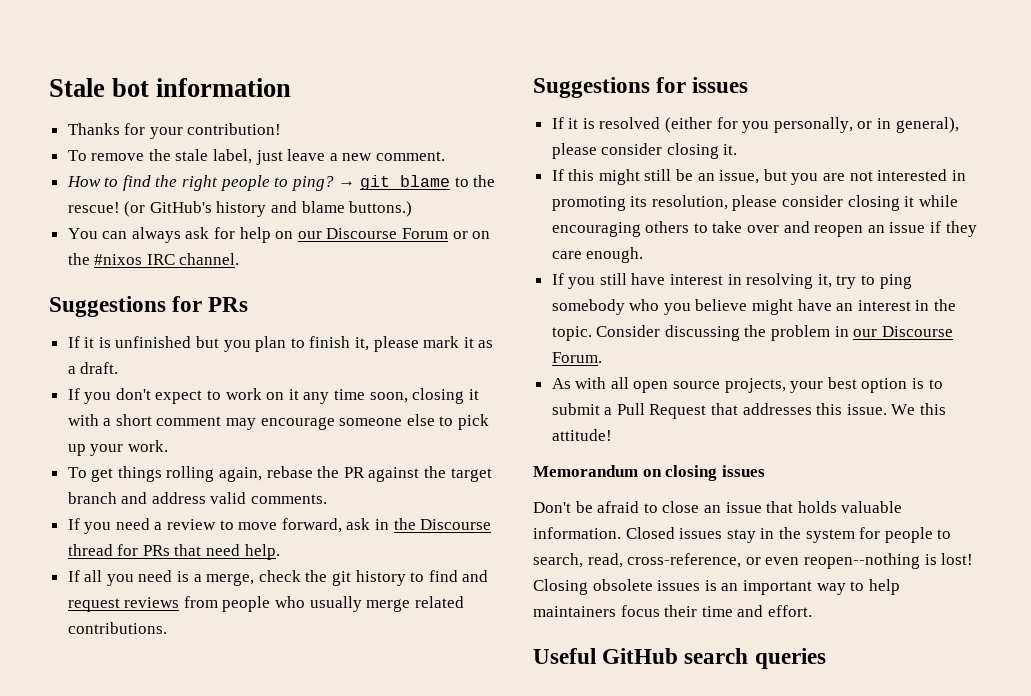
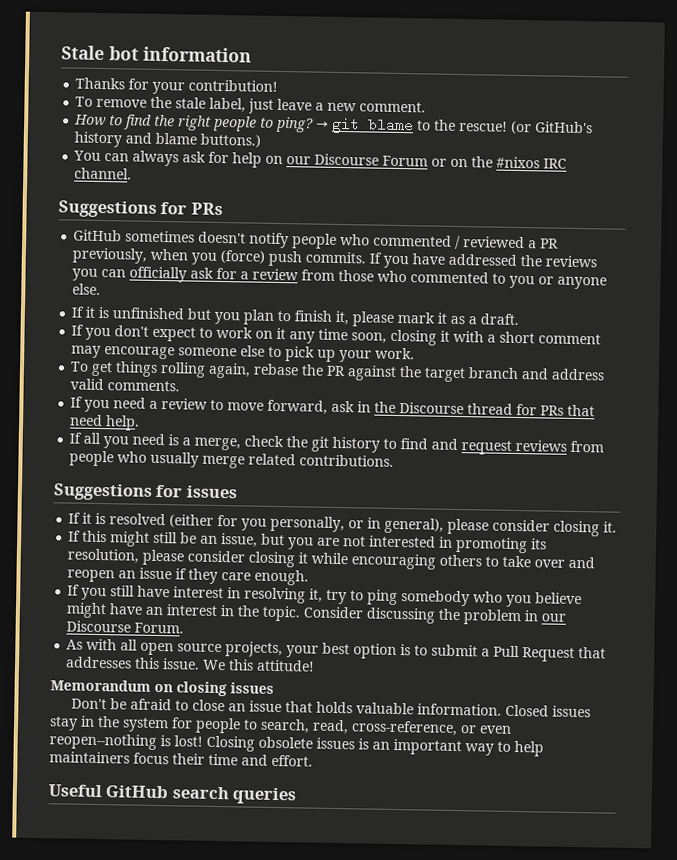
(249, 304) none -> [73,229,560,250] [72,247,598,269] [72,266,608,290] [72,283,102,296] // GitHub sometimes doesn't notify people who commented / reviewed a PR previously, when you (force) push commits. If you have addressed the reviews you can officially ask for a review from those who commented to you or anyone else.

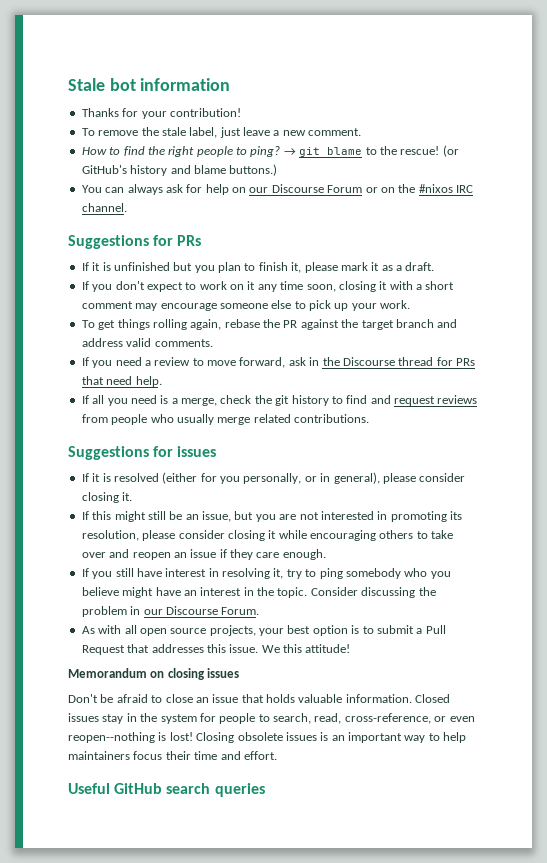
[73,229,560,250] [72,247,598,269] [72,266,608,290] [72,283,102,296] // GitHub sometimes doesn't notify people who commented / reviewed a PR previously, when you (force) push commits. If you have addressed the reviews you can officially ask for a review from those who commented to you or anyone else. -> (202, 240) none

